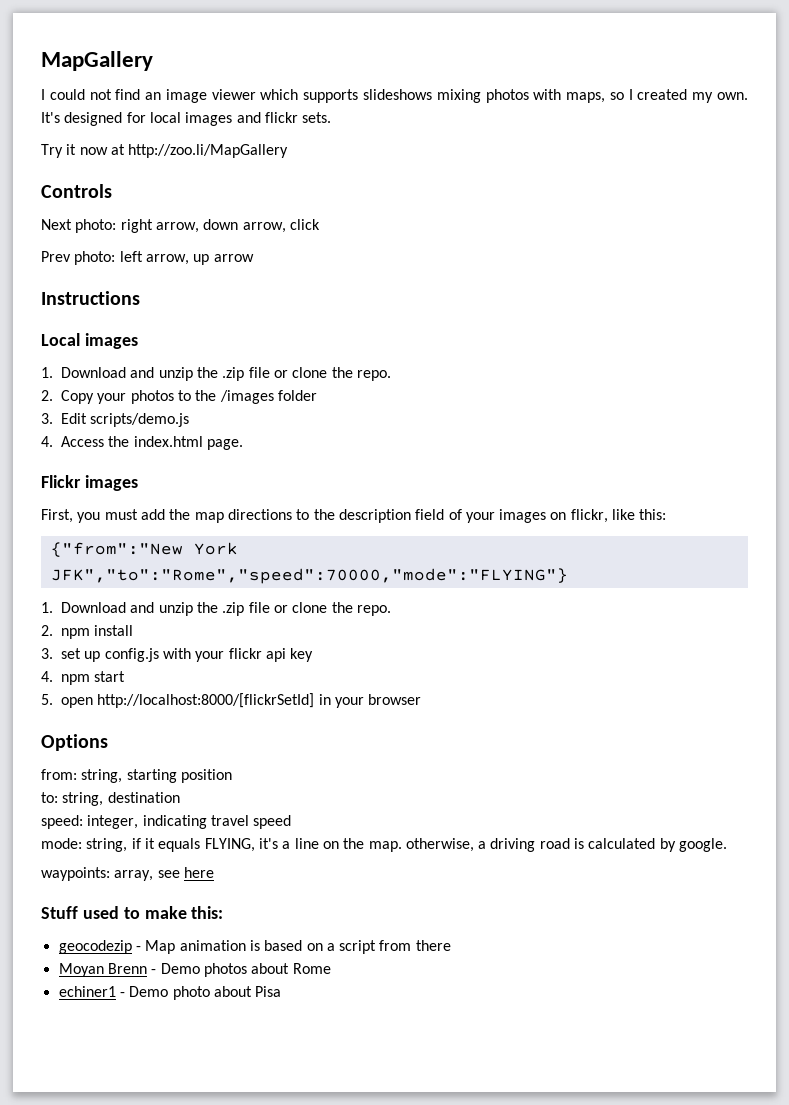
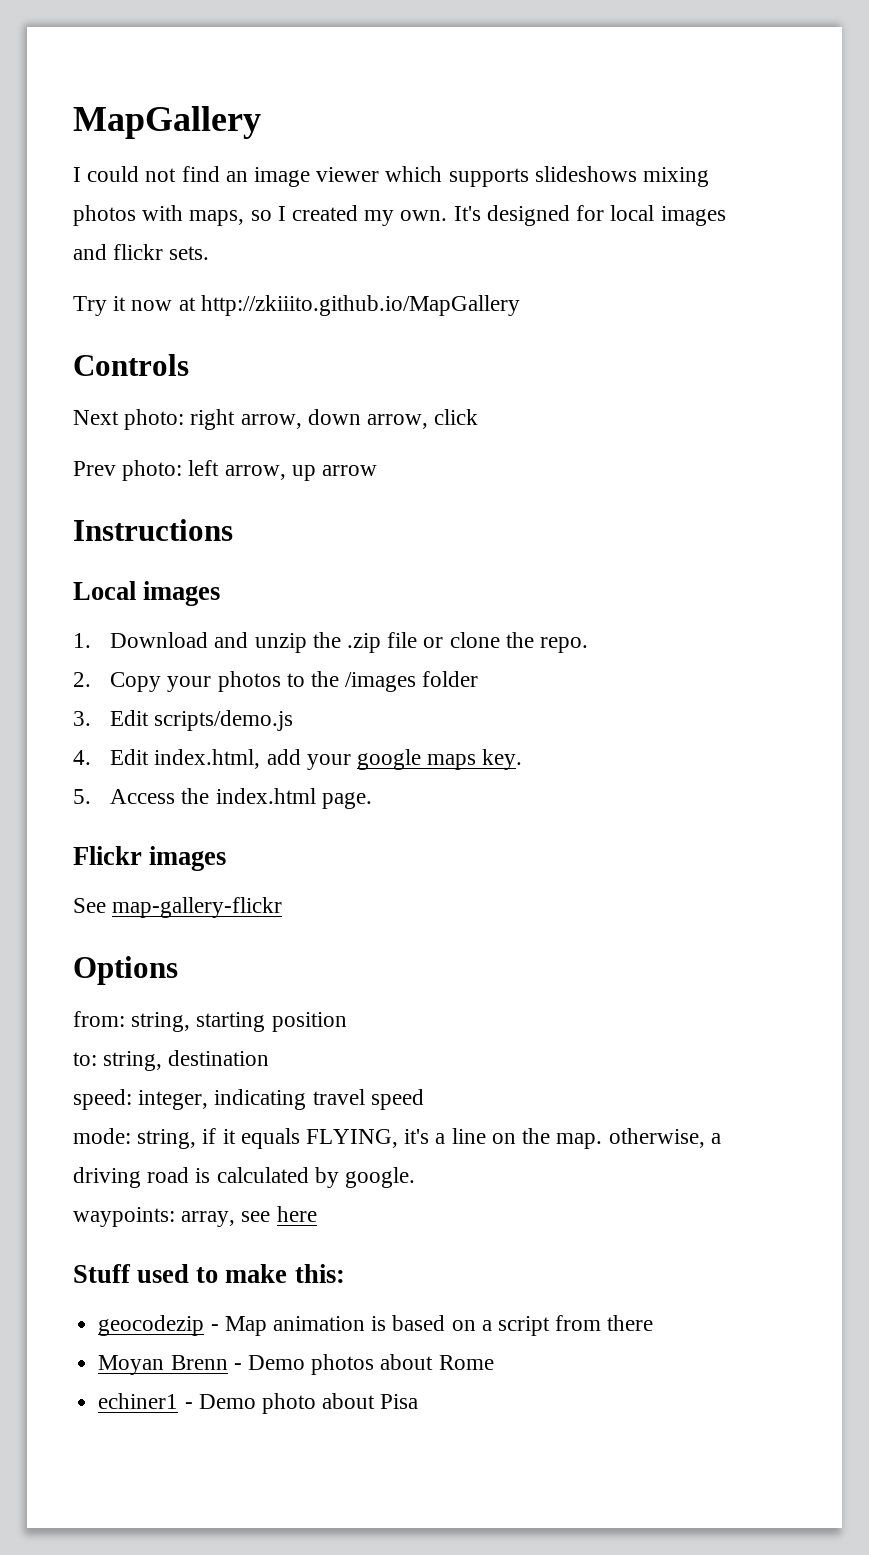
[128,144,289,158] http://zoo.li/MapGallery -> [200,295,520,316] http://zkiiito.github.io/MapGallery
(53, 441) none -> [110,749,523,770] [73,789,91,804] Edit index.html, add your google maps key. // 5.
[41,509,667,523] [50,542,238,557] [50,568,568,584] [41,602,391,616] [41,625,134,639] [41,648,314,662] [41,671,126,685] [41,693,422,708] First, you must add the map directions to the description field of your images on flickr, like this: // {"from":"New York JFK","to":"Rome","speed":70000,"mode":"FLYING"} // 1. Download and unzip the .zip file or clone the repo. // 2. npm install // 3. set up config.js with your flickr api key // 4. npm start // 5. open http://localhost:8000/[flickrSetId] in your browser -> [73,897,283,918] See map-gallery-flickr

